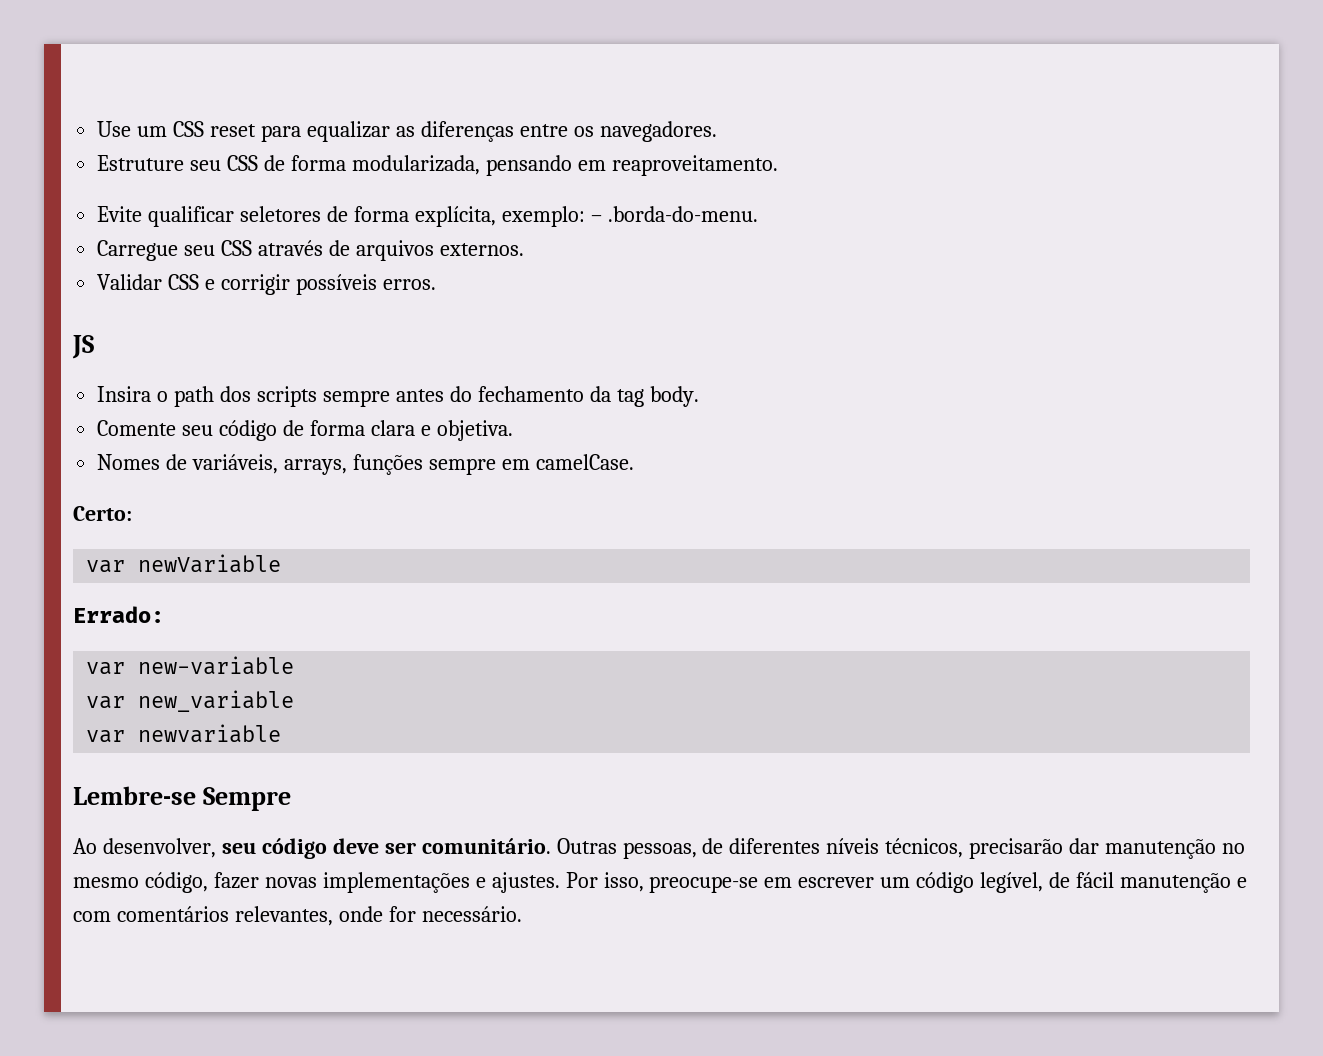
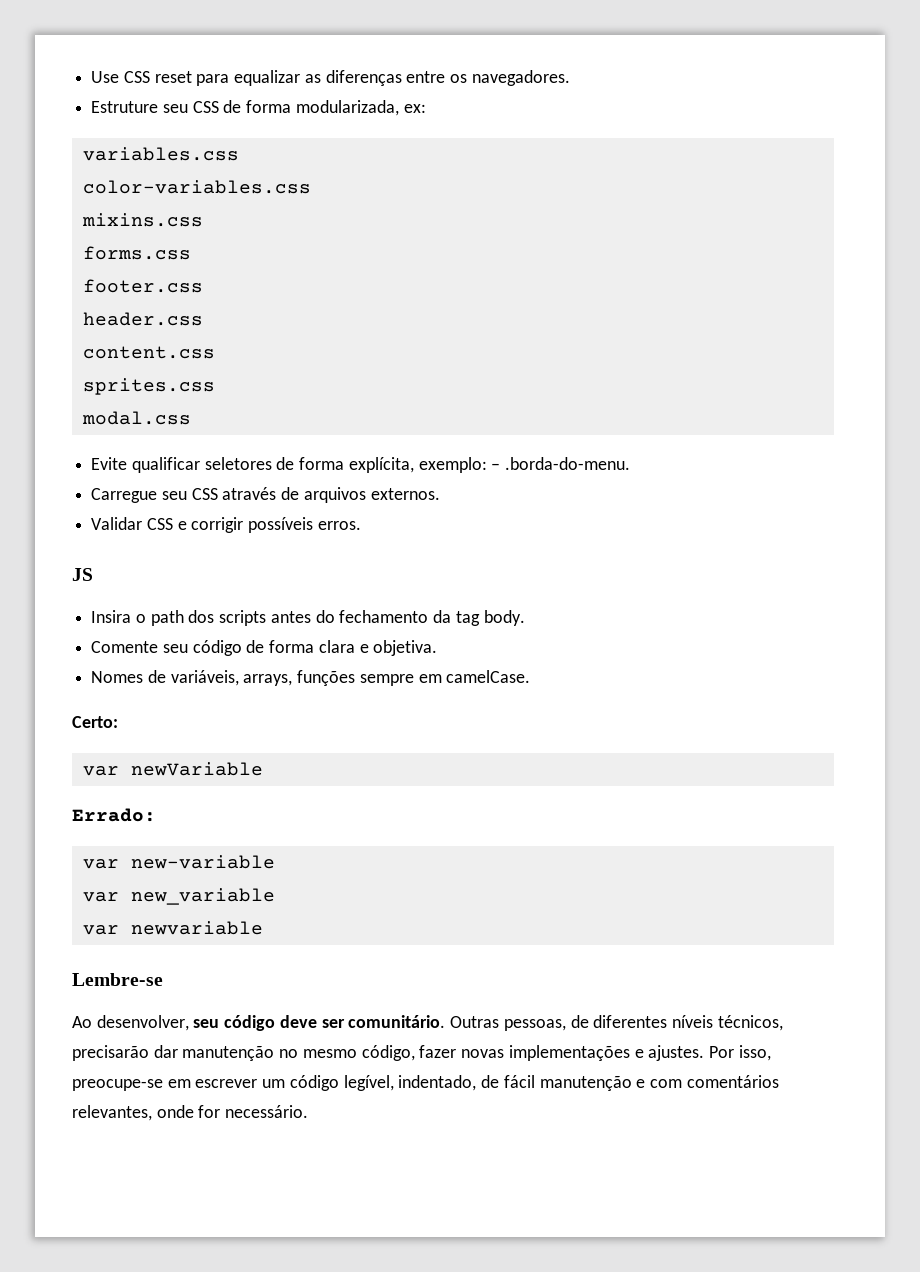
[137,126,168,137] um -> (120, 77) none
[485,155,778,176] pensando em reaproveitamento. -> [403,104,426,113] [82,147,239,161] [82,180,311,194] [81,213,203,227] [82,246,191,260] [82,279,203,293] [82,312,203,326] [82,346,215,359] [82,378,215,395] [81,411,191,425] ex: // variables.css // color-variables.css // mixins.css // forms.css // footer.css // header.css // content.css // sprites.css // modal.css
[322,390,390,407] sempre -> (267, 618) none
[202,787,291,811] Sempre -> (163, 979) none
(1044, 882) none -> [398,1075,477,1091] indentado,

